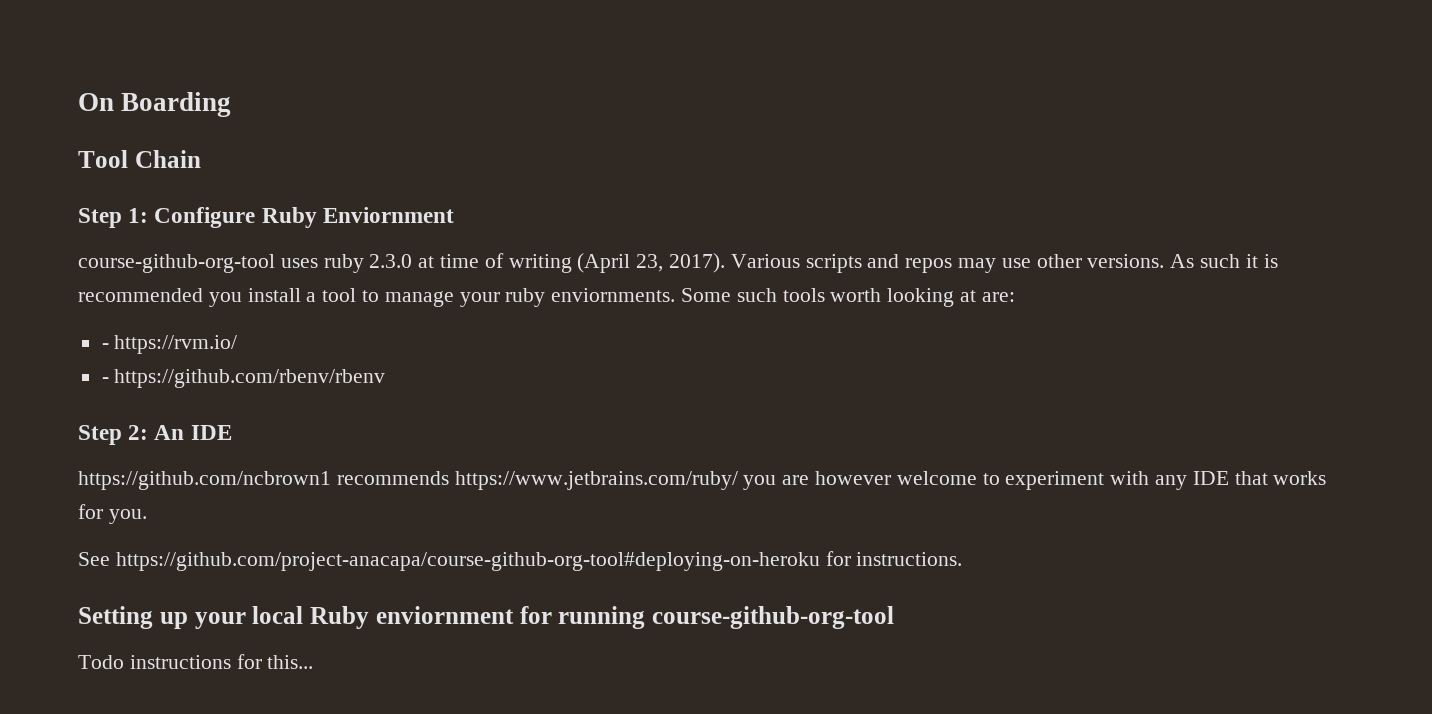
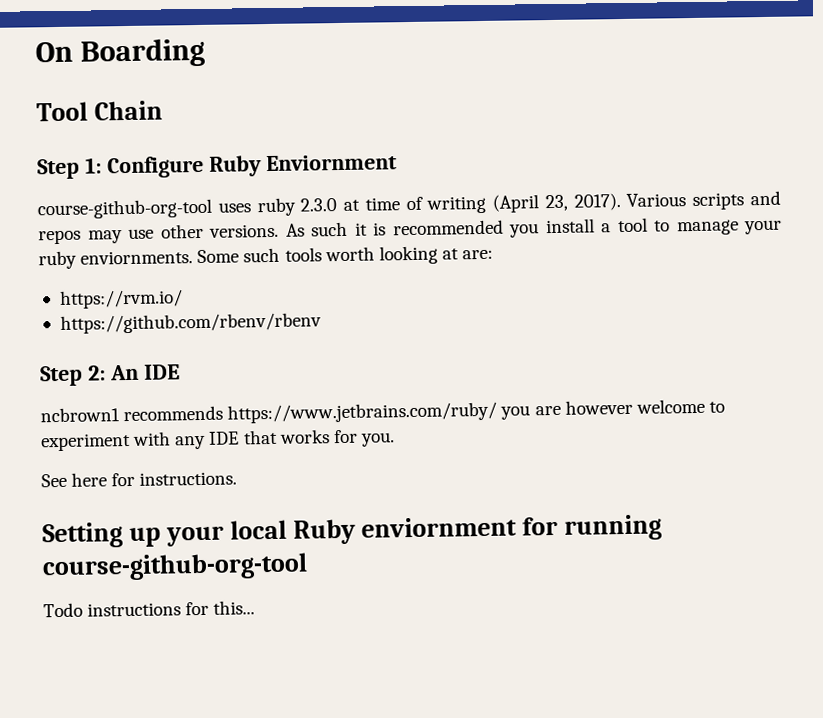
[101,343,109,349] - -> (494, 254) none
[101,377,109,383] - -> (183, 299) none
[78,471,331,490] https://github.com/ncbrown1 -> [40,407,120,423] ncbrown1
[115,552,820,571] https://github.com/project-anacapa/course-github-org-tool#deploying-on-heroku -> [71,472,108,487] here

